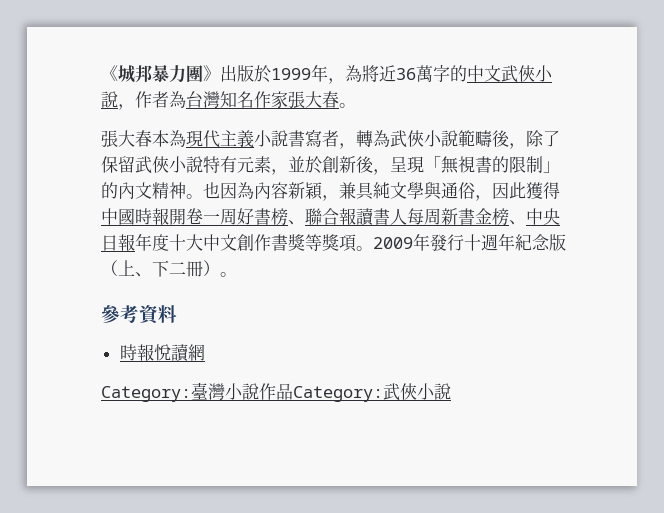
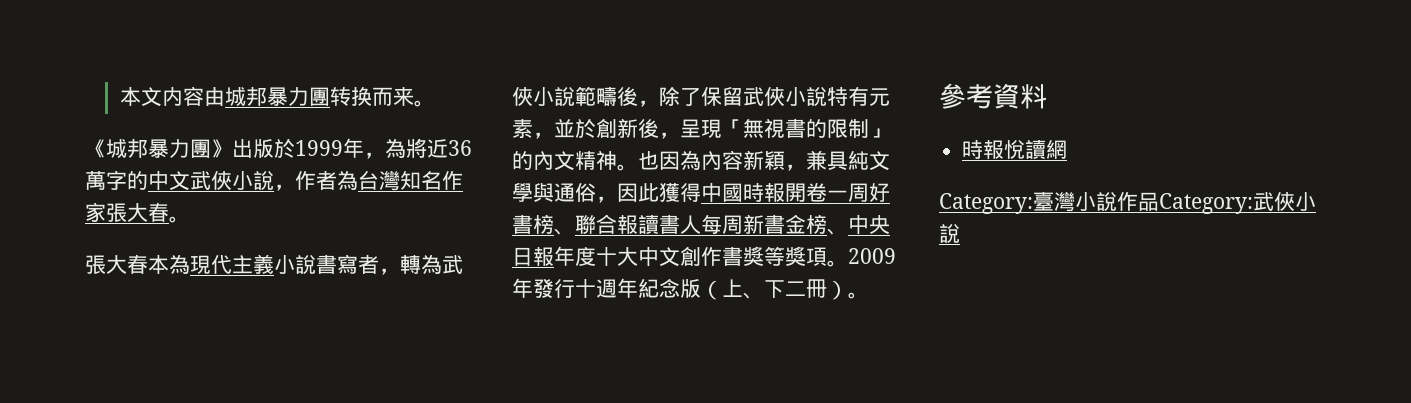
(101, 73) none -> [119,86,435,107] 本文内容由城邦暴力團转换而来。 //

